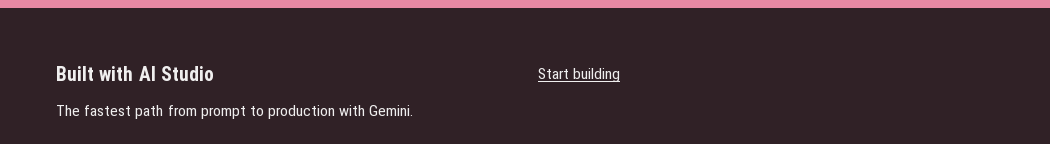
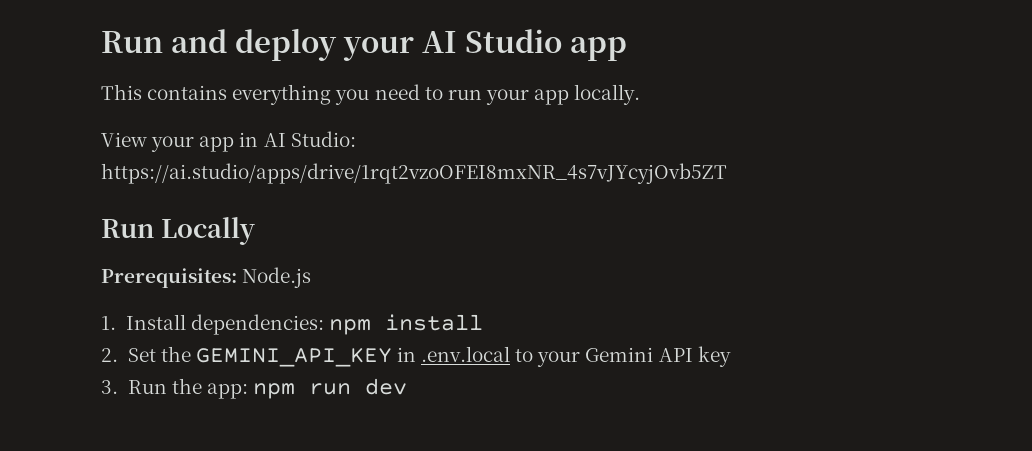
[56,66,214,81] [56,105,414,119] [538,68,621,82] Built with AI Studio // The fastest path from prompt to production with Gemini. // Start building -> [101,28,627,61] [101,84,641,105] [101,131,356,152] [101,163,727,184] [101,217,255,245] [101,267,312,288] [101,314,483,335] [101,346,731,367] [101,378,407,399] Run and deploy your AI Studio app // This contains everything you need to run your app locally. // View your app in AI Studio: https://ai.studio/apps/drive/1rqt2vzoOFEI8mxNR_4s7vJYcyjOvb5ZT // Run Locally // Prerequisites: Node.js // 1. Install dependencies: npm install // 2. Set the GEMINI_API_KEY in .env.local to your Gemini API key // 3. Run the app: npm run dev

